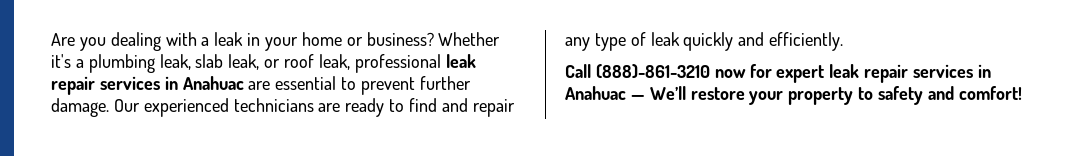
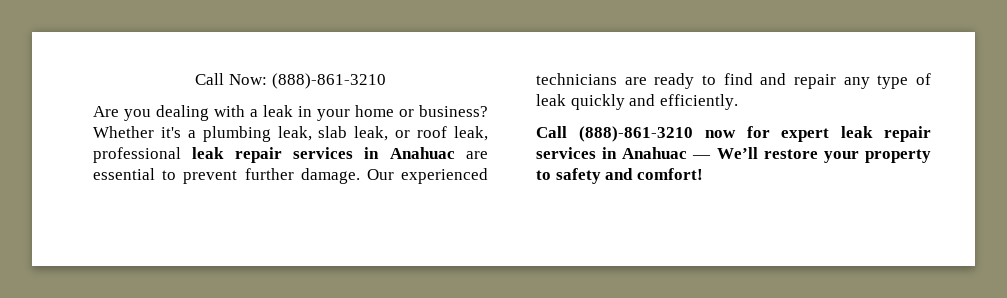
(51, 39) none -> [195,73,386,89] Call Now: (888)-861-3210 //

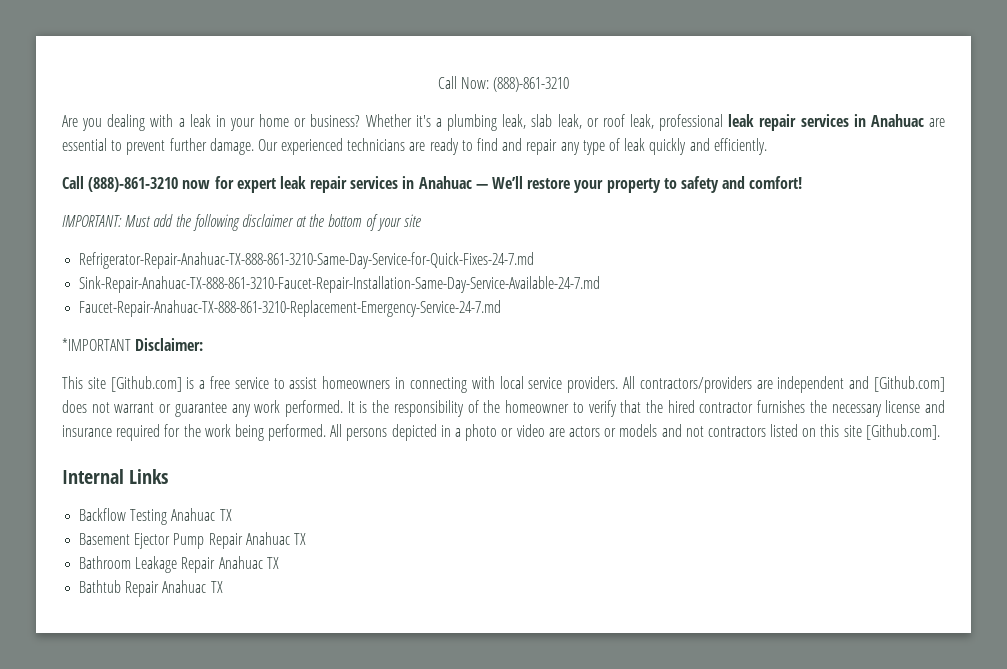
(703, 174) none -> [62,214,422,231] [79,252,535,269] [79,276,601,293] [79,300,502,317] [62,338,204,351] [62,376,946,393] [62,400,946,417] [62,424,940,441] [62,469,169,484] [79,508,232,525] [79,532,306,549] [79,556,279,573] [79,580,223,597] // IMPORTANT: Must add the following disclaimer at the bottom of your site // Refrigerator-Repair-Anahuac-TX-888-861-3210-Same-Day-Service-for-Quick-Fixes-24-7.md // Sink-Repair-Anahuac-TX-888-861-3210-Faucet-Repair-Installation-Same-Day-Service-Available-24-7.md // Faucet-Repair-Anahuac-TX-888-861-3210-Replacement-Emergency-Service-24-7.md // *IMPORTANT Disclaimer: // This site [Github.com] is a free service to assist homeowners in connecting with local service providers. All contractors/providers are independent and [Github.com] does not warrant or guarantee any work performed. It is the responsibility of the homeowner to verify that the hired contractor furnishes the necessary license and insurance required for the work being performed. All persons depicted in a photo or video are actors or models and not contractors listed on this site [Github.com]. // Internal Links // Backflow Testing Anahuac TX // Basement Ejector Pump Repair Anahuac TX // Bathroom Leakage Repair Anahuac TX // Bathtub Repair Anahuac TX

